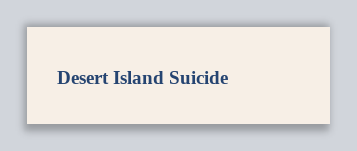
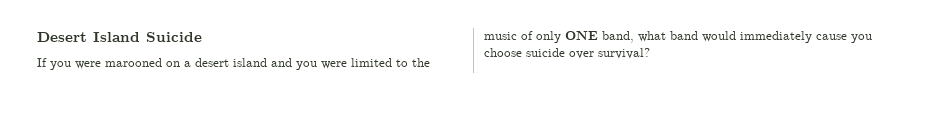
(229, 77) none -> [37,58,430,70] [484,31,872,43] [484,48,650,59] // If you were marooned on a desert island and you were limited to the music of only ONE band, what band would immediately cause you choose suicide over survival?

